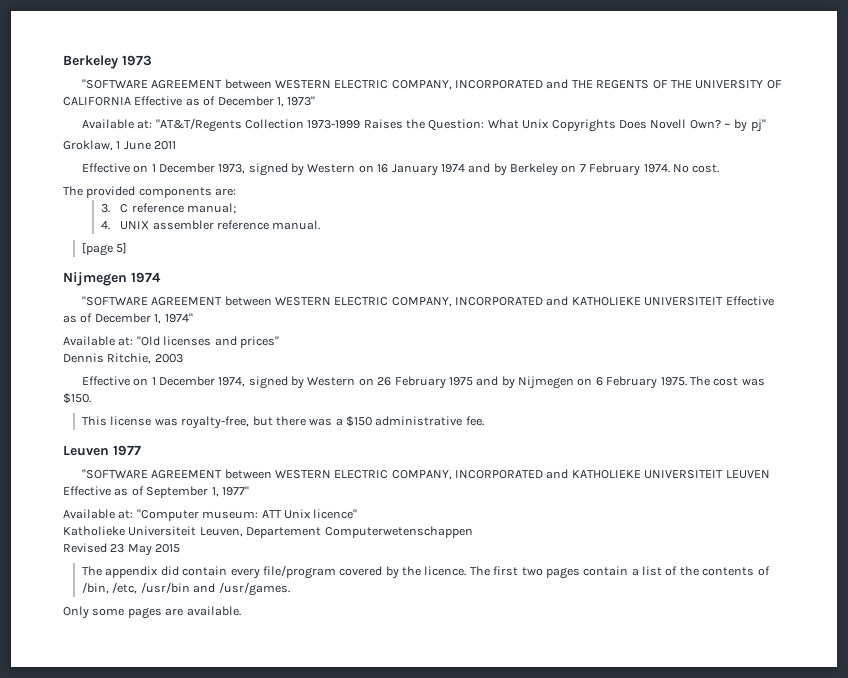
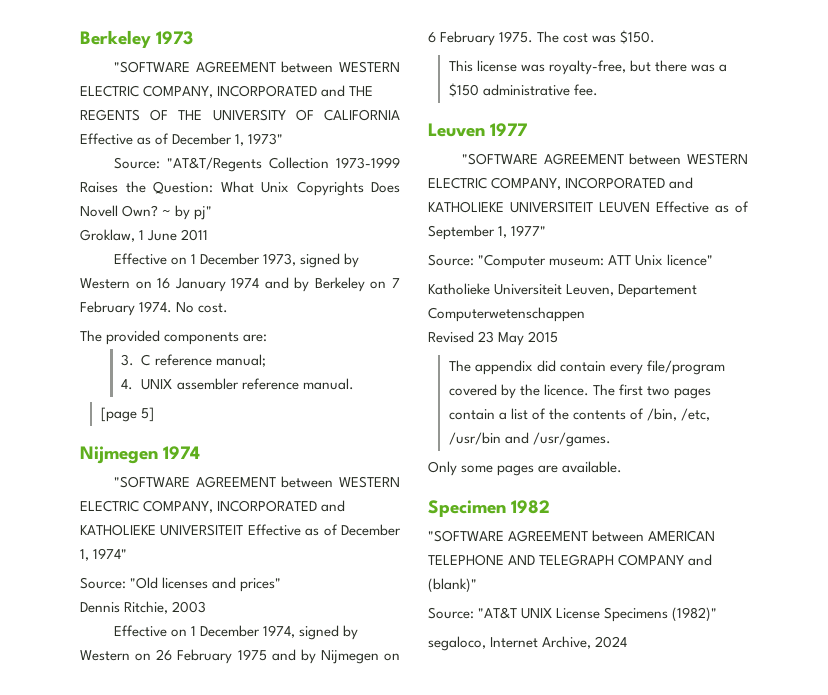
[81,119,153,129] Available at: -> [113,157,160,169] Source:
[63,336,134,346] Available at: -> [80,577,126,589] Source:
[63,509,134,519] Available at: -> [428,254,474,266] Source:
(241, 611) none -> [428,500,551,517] [428,530,716,542] [428,554,713,566] [428,578,477,593] [428,607,718,622] [428,636,628,651] // Specimen 1982 // "SOFTWARE AGREEMENT between AMERICAN TELEPHONE AND TELEGRAPH COMPANY and (blank)" // Source: "AT&T UNIX License Specimens (1982)" // segaloco, Internet Archive, 2024

